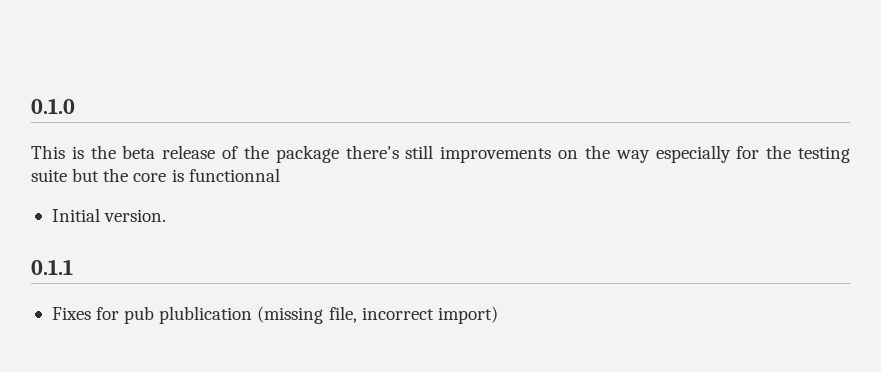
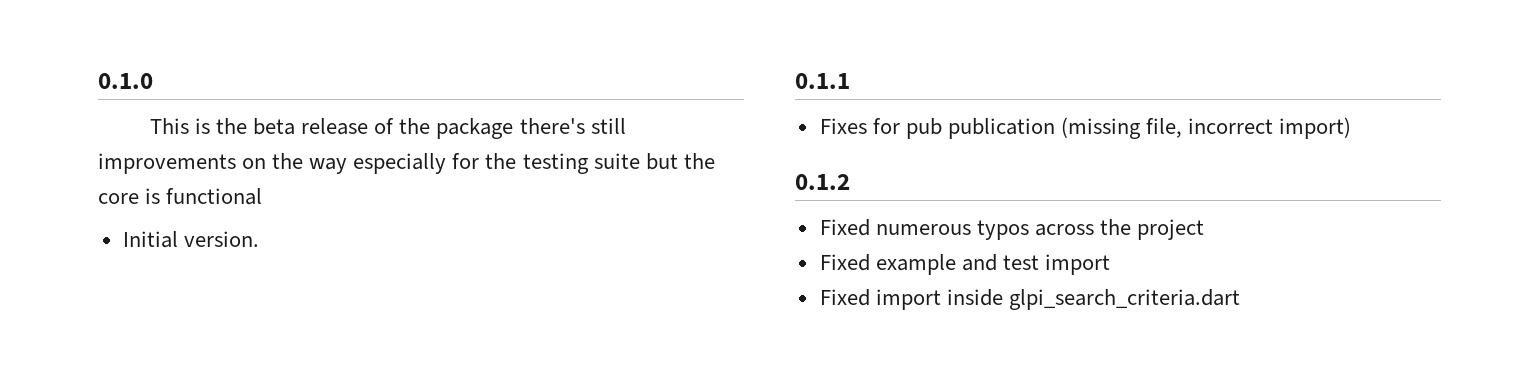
[188,168,280,182] functionnal -> [166,188,263,205] functional
[159,306,253,324] plublication -> [947,118,1055,139] publication
(498, 315) none -> [795,174,850,190] [819,219,1205,240] [819,254,1111,275] [819,289,1240,310] // 0.1.2 // Fixed numerous typos across the project // Fixed example and test import // Fixed import inside glpi_search_criteria.dart

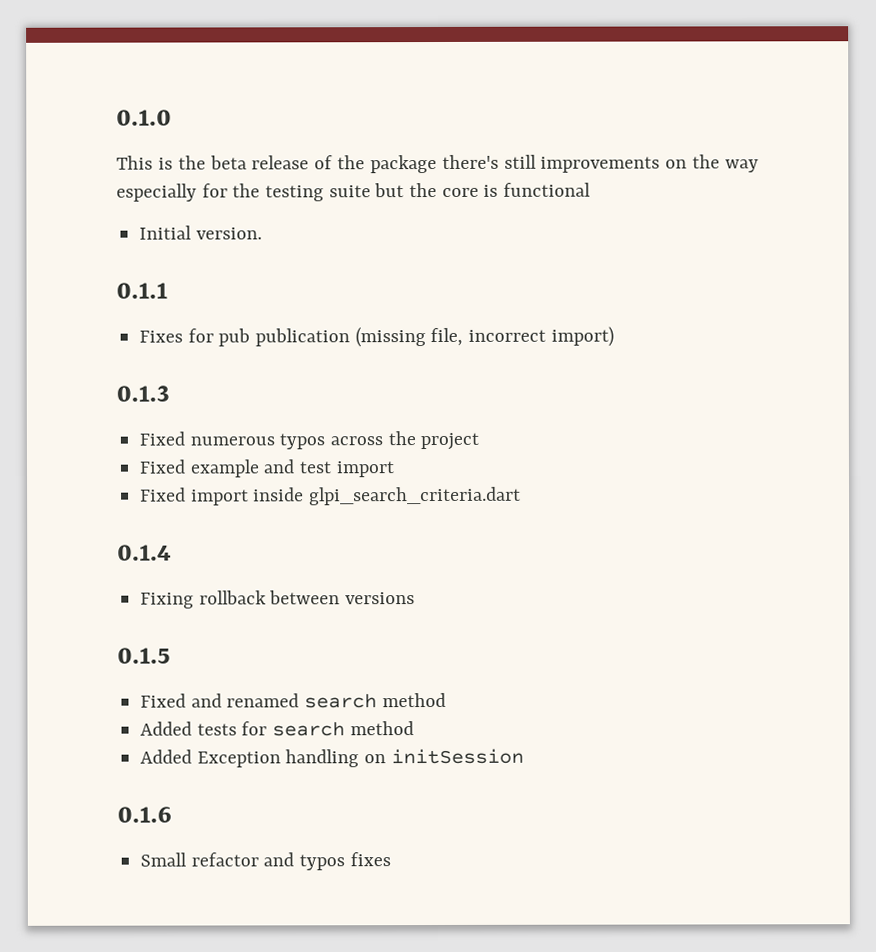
[795,174,850,190] 0.1.2 -> [116,385,170,402] 0.1.3
(1240, 299) none -> [117,544,171,561] [140,590,416,609] [117,647,171,664] [140,692,446,709] [140,721,414,737] [140,748,524,768] [117,806,172,823] [140,852,391,871] // 0.1.4 // Fixing rollback between versions // 0.1.5 // Fixed and renamed search method // Added tests for search method // Added Exception handling on initSession // 0.1.6 // Small refactor and typos fixes

